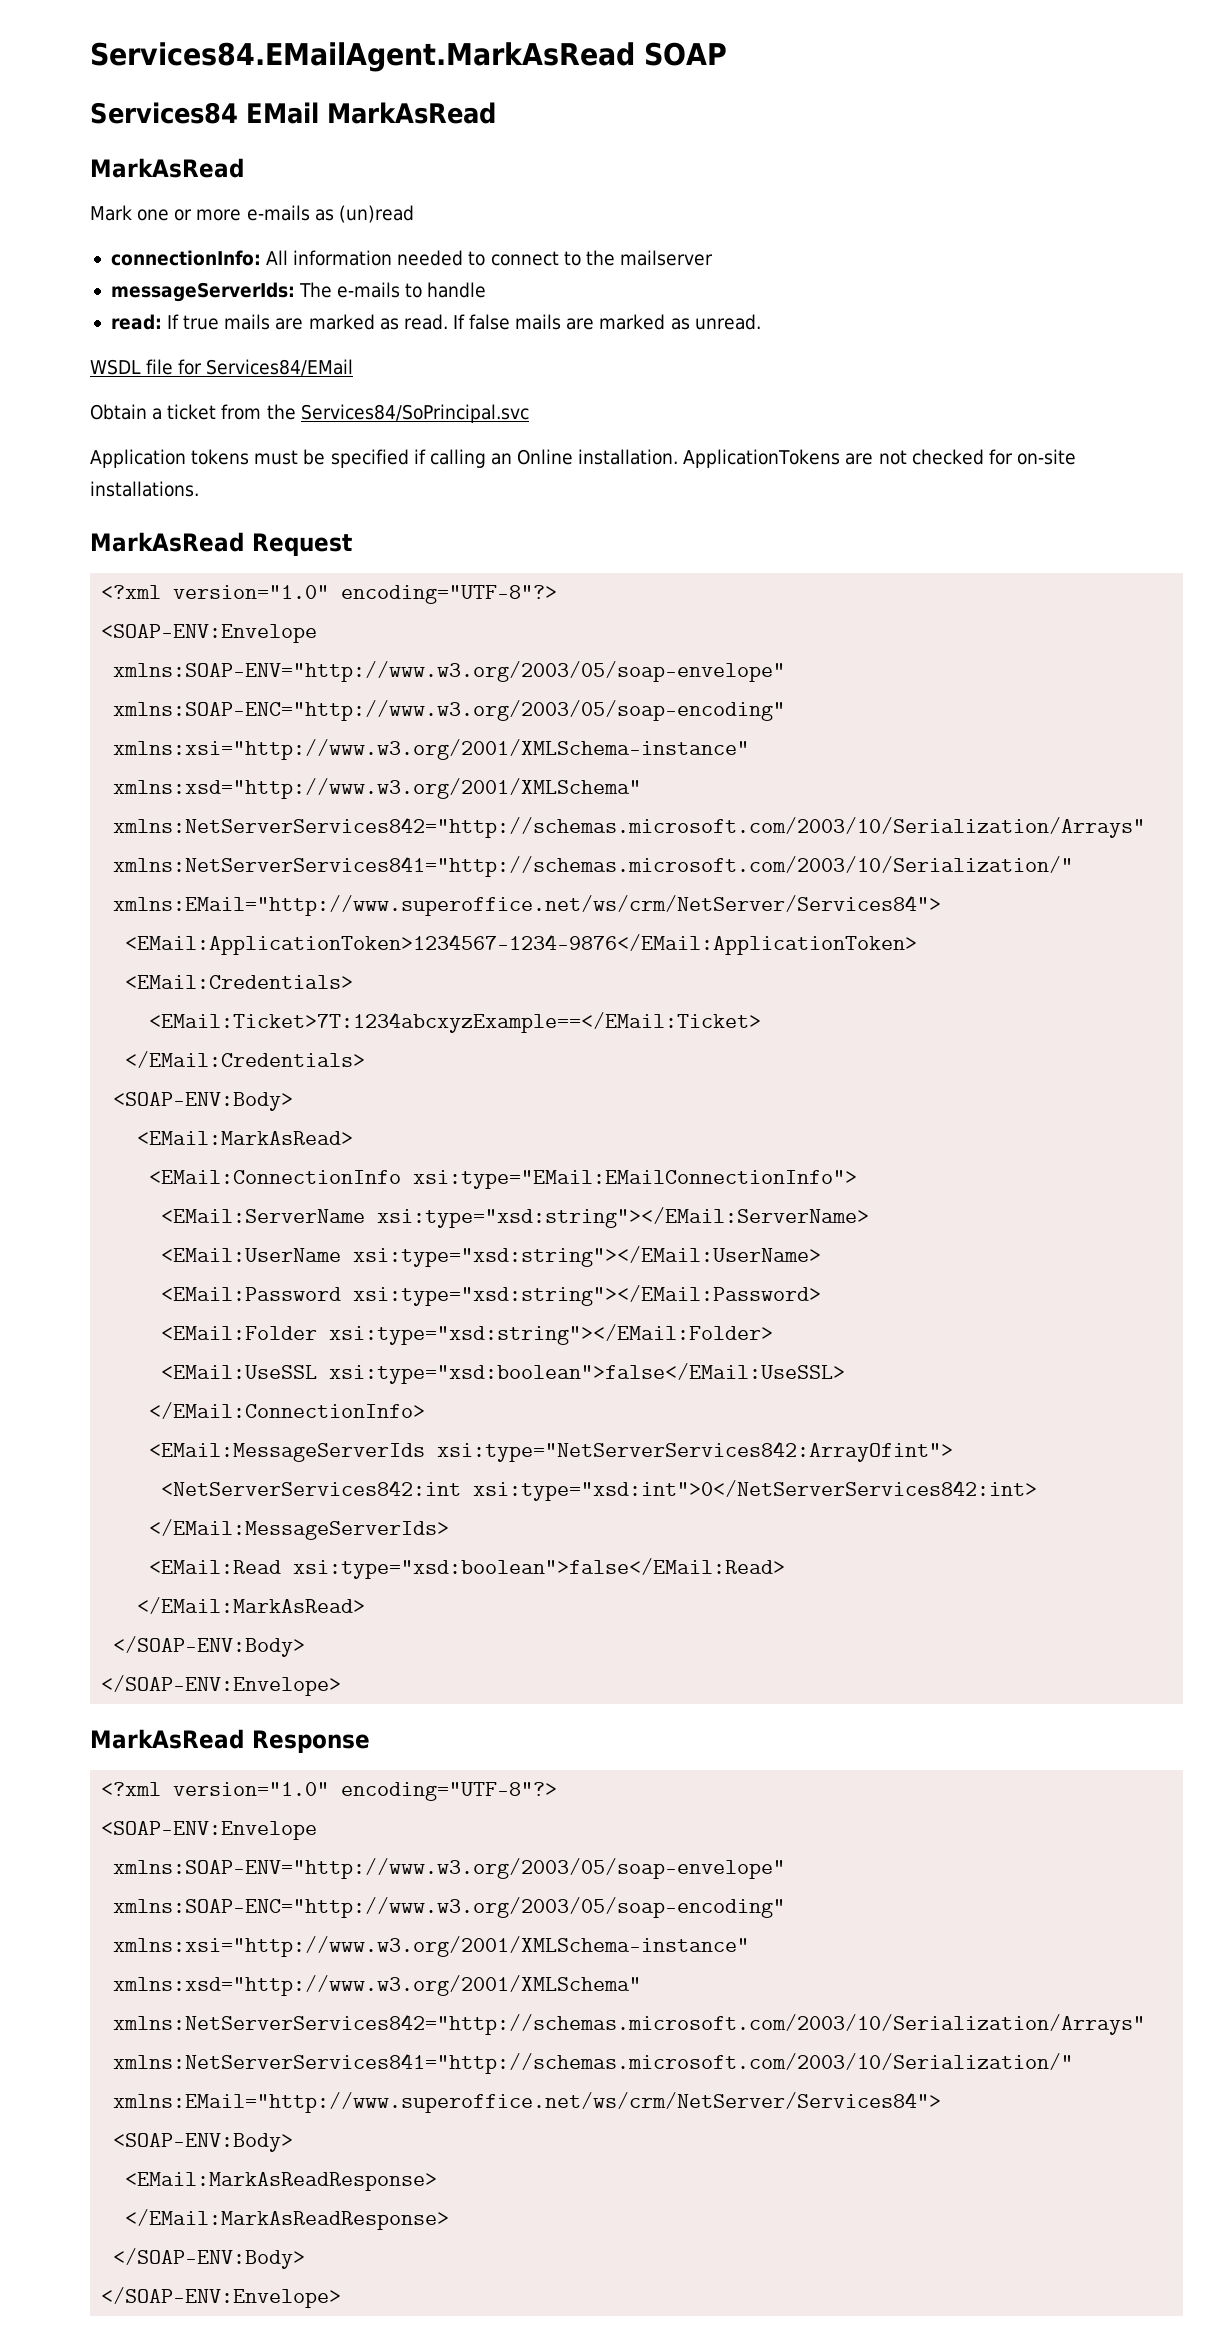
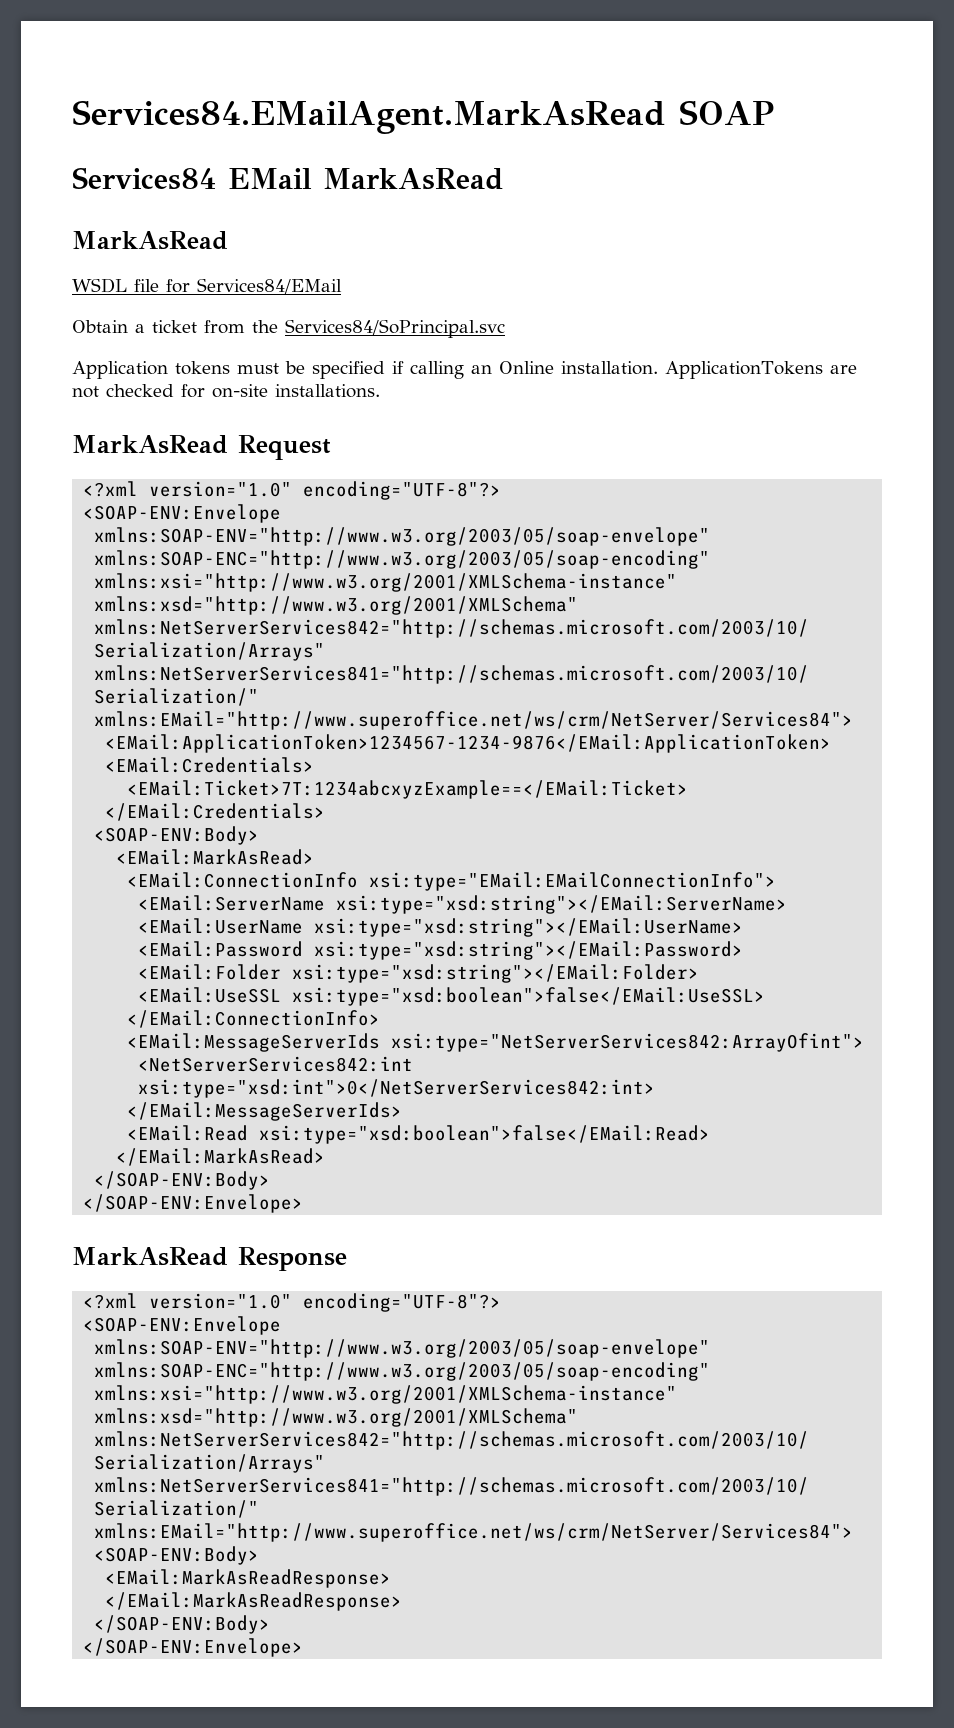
[90,205,414,223] [110,250,713,266] [110,282,487,302] [110,314,761,330] // Mark one or more e-mails as (un)read // connectionInfo: All information needed to connect to the mailserver // messageServerIds: The e-mails to handle // read: If true mails are marked as read. If false mails are marked as unread. -> (228, 240) none

